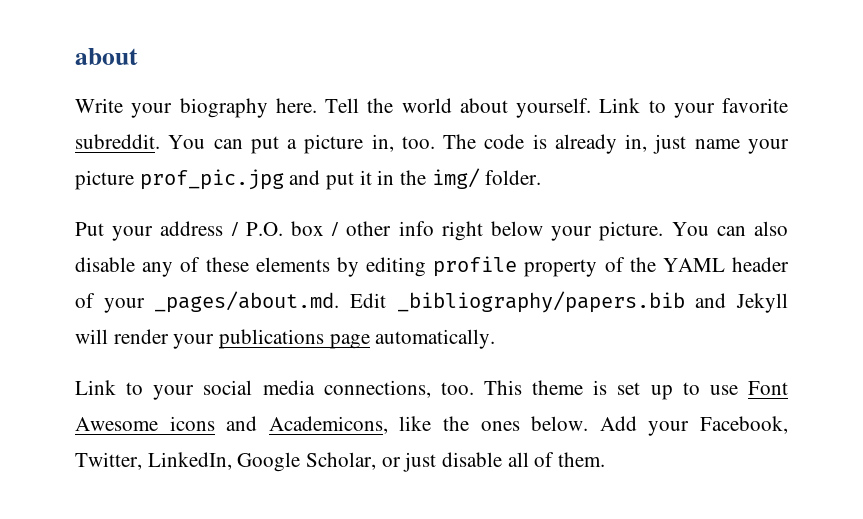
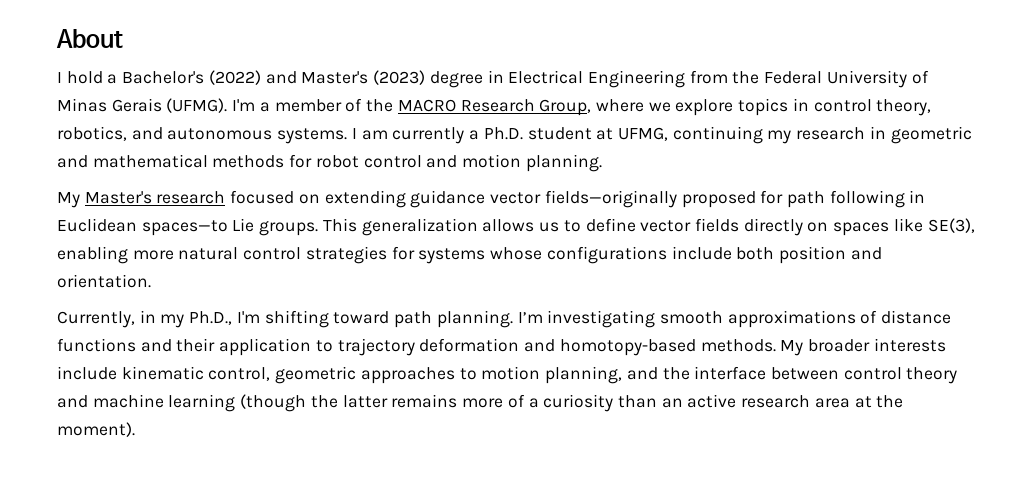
[75,48,138,65] [75,98,788,118] [75,134,789,154] [75,168,542,190] [75,221,788,241] [75,256,789,277] [75,291,788,313] [75,329,496,349] [75,380,788,400] [75,416,789,436] [75,452,606,472] about // Write your biography here. Tell the world about yourself. Link to your favorite subreddit. You can put a picture in, too. The code is already in, just name your picture prof_pic.jpg and put it in the img/ folder. // Put your address / P.O. box / other info right below your picture. You can also disable any of these elements by editing profile property of the YAML header of your _pages/about.md. Edit _bibliography/papers.bib and Jekyll will render your publications page automatically. // Link to your social media connections, too. This theme is set up to use Font Awesome icons and Academicons, like the ones below. Add your Facebook, Twitter, LinkedIn, Google Scholar, or just disable all of them. -> [56,29,123,48] [57,70,929,88] [57,98,932,116] [57,126,972,144] [57,154,602,172] [57,190,926,208] [57,218,975,236] [57,246,882,264] [57,274,151,288] [57,310,952,328] [57,338,946,356] [57,366,958,384] [57,394,904,412] [57,422,135,437] About // I hold a Bachelor's (2022) and Master's (2023) degree in Electrical Engineering from the Federal University of Minas Gerais (UFMG). I'm a member of the MACRO Research Group, where we explore topics in control theory, robotics, and autonomous systems. I am currently a Ph.D. student at UFMG, continuing my research in geometric and mathematical methods for robot control and motion planning. // My Master's research focused on extending guidance vector fields—originally proposed for path following in Euclidean spaces—to Lie groups. This generalization allows us to define vector fields directly on spaces like SE(3), enabling more natural control strategies for systems whose configurations include both position and orientation. // Currently, in my Ph.D., I'm shifting toward path planning. I’m investigating smooth approximations of distance functions and their application to trajectory deformation and homotopy-based methods. My broader interests include kinematic control, geometric approaches to motion planning, and the interface between control theory and machine learning (though the latter remains more of a curiosity than an active research area at the moment).

